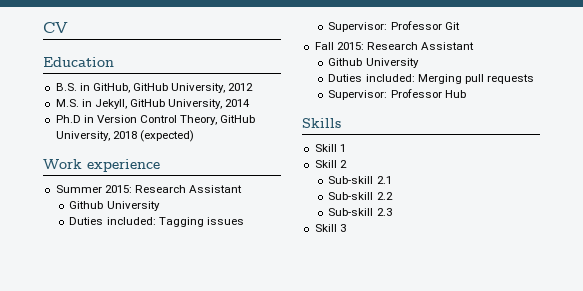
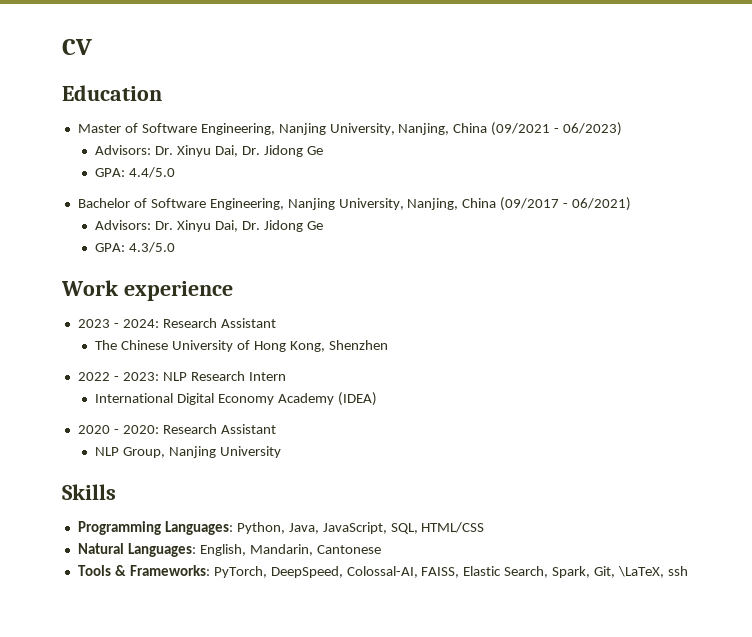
[55,83,254,93] [55,99,251,109] [55,115,256,125] [55,130,194,142] B.S. in GitHub, GitHub University, 2012 // M.S. in Jekyll, GitHub University, 2014 // Ph.D in Version Control Theory, GitHub University, 2018 (expected) -> [77,122,623,136] [95,145,323,157] [95,167,176,178] [77,197,632,211] [95,220,323,232] [95,242,176,253] Master of Software Engineering, Nanjing University, Nanjing, China (09/2021 - 06/2023) // Advisors: Dr. Xinyu Dai, Dr. Jidong Ge // GPA: 4.4/5.0 // Bachelor of Software Engineering, Nanjing University, Nanjing, China (09/2017 - 06/2021) // Advisors: Dr. Xinyu Dai, Dr. Jidong Ge // GPA: 4.3/5.0
[55,185,242,193] [69,201,160,211] [69,217,244,227] [328,21,460,32] [314,42,474,50] [328,58,419,68] [328,74,534,84] [328,89,466,100] [302,118,341,128] [314,144,346,152] [314,160,347,168] [328,176,392,184] [328,192,393,200] [328,208,392,216] [314,224,346,232] Summer 2015: Research Assistant // Github University // Duties included: Tagging issues // Supervisor: Professor Git // Fall 2015: Research Assistant // Github University // Duties included: Merging pull requests // Supervisor: Professor Hub // Skills // Skill 1 // Skill 2 // Sub-skill 2.1 // Sub-skill 2.2 // Sub-skill 2.3 // Skill 3 -> [77,318,276,328] [95,340,388,352] [77,371,286,381] [95,392,378,406] [77,424,276,434] [95,446,282,458] [62,484,116,500] [77,521,485,535] [77,543,381,557] [77,565,688,578] 2023 - 2024: Research Assistant // The Chinese University of Hong Kong, Shenzhen // 2022 - 2023: NLP Research Intern // International Digital Economy Academy (IDEA) // 2020 - 2020: Research Assistant // NLP Group, Nanjing University // Skills // Programming Languages: Python, Java, JavaScript, SQL, HTML/CSS // Natural Languages: English, Mandarin, Cantonese // Tools & Frameworks: PyTorch, DeepSpeed, Colossal-AI, FAISS, Elastic Search, Spark, Git, \LaTeX, ssh

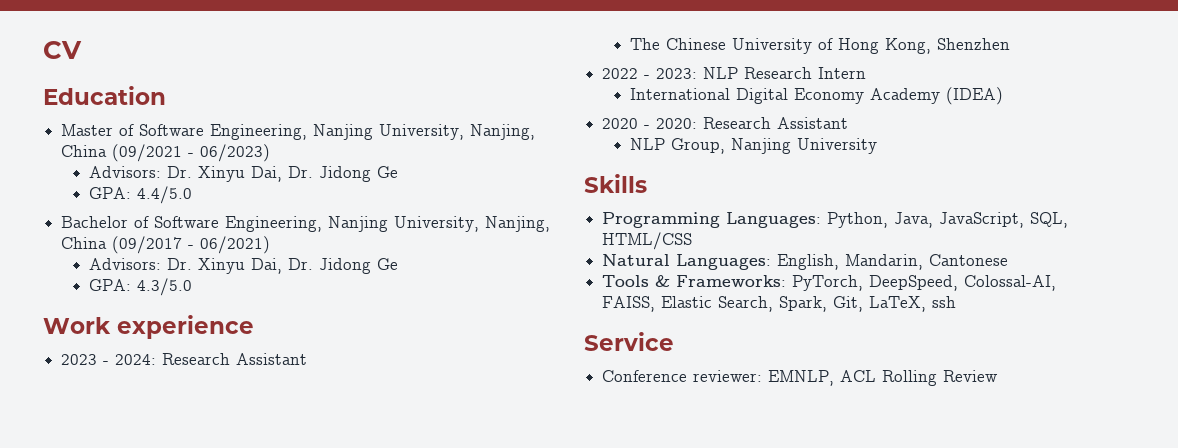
[618,566,665,578] \LaTeX, -> [869,296,927,312] LaTeX,
(688, 571) none -> [584,332,674,351] [602,370,999,386] // Service // Conference reviewer: EMNLP, ACL Rolling Review

